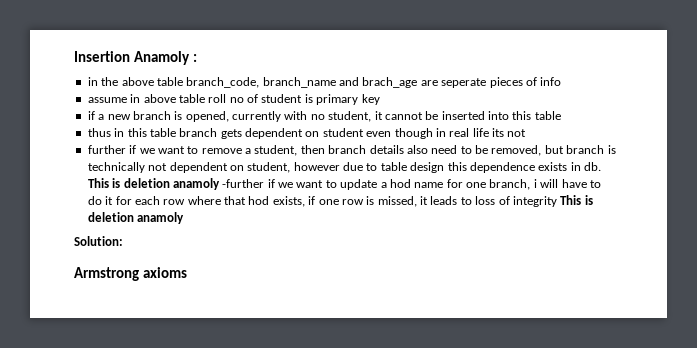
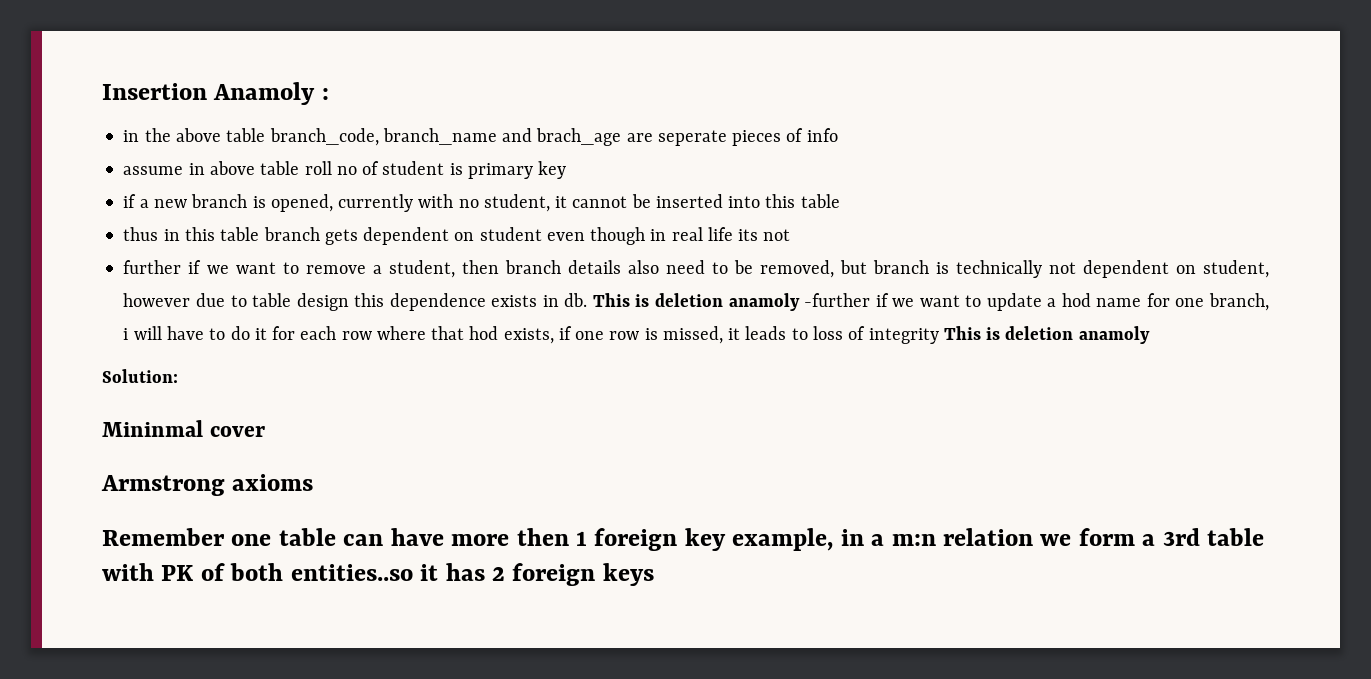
(123, 241) none -> [102,420,265,437] // Mininmal cover
(187, 272) none -> [102,528,1265,551] [102,563,654,586] // Remember one table can have more then 1 foreign key example, in a m:n relation we form a 3rd table with PK of both entities..so it has 2 foreign keys

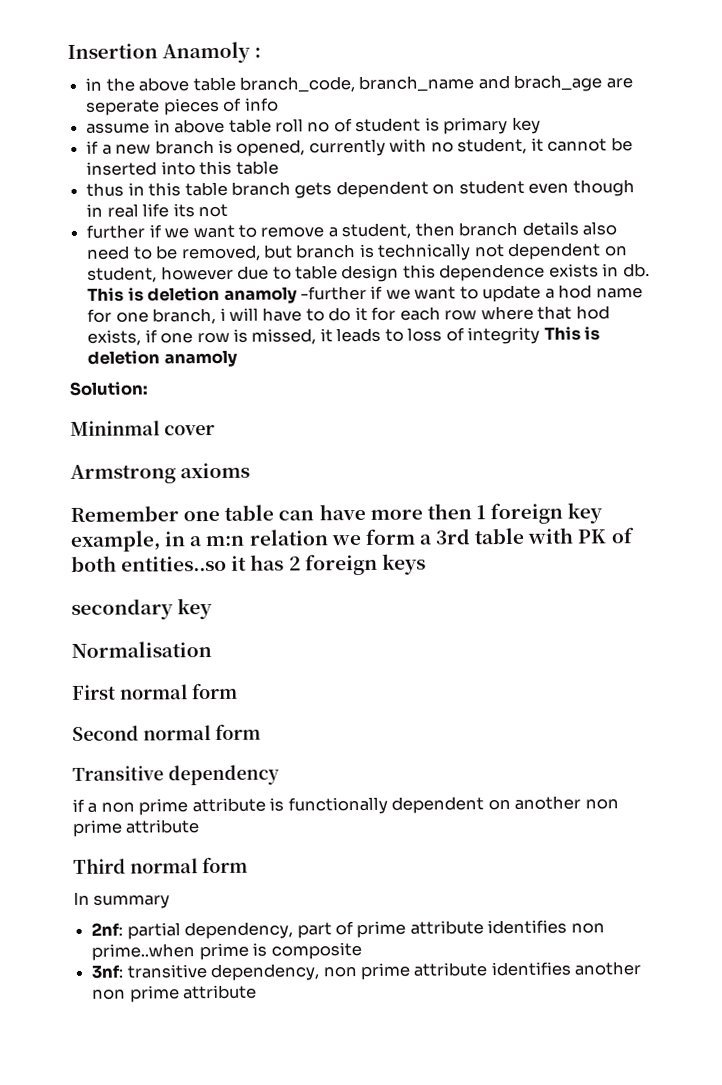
(654, 574) none -> [71,598,214,620] [71,641,212,658] [71,682,238,700] [72,723,261,741] [72,764,280,786] [72,795,619,816] [72,819,200,837] [73,856,248,874] [73,891,171,909] [91,919,605,940] [91,942,362,961] [91,961,642,982] [92,984,258,1003] // secondary key // Normalisation // First normal form // Second normal form // Transitive dependency // if a non prime attribute is functionally dependent on another non prime attribute // Third normal form // In summary // 2nf: partial dependency, part of prime attribute identifies non prime..when prime is composite // 3nf: transitive dependency, non prime attribute identifies another non prime attribute

